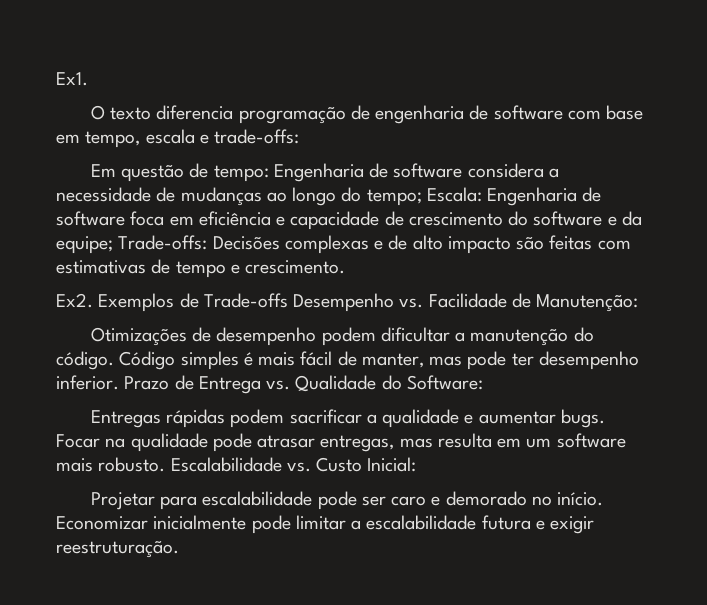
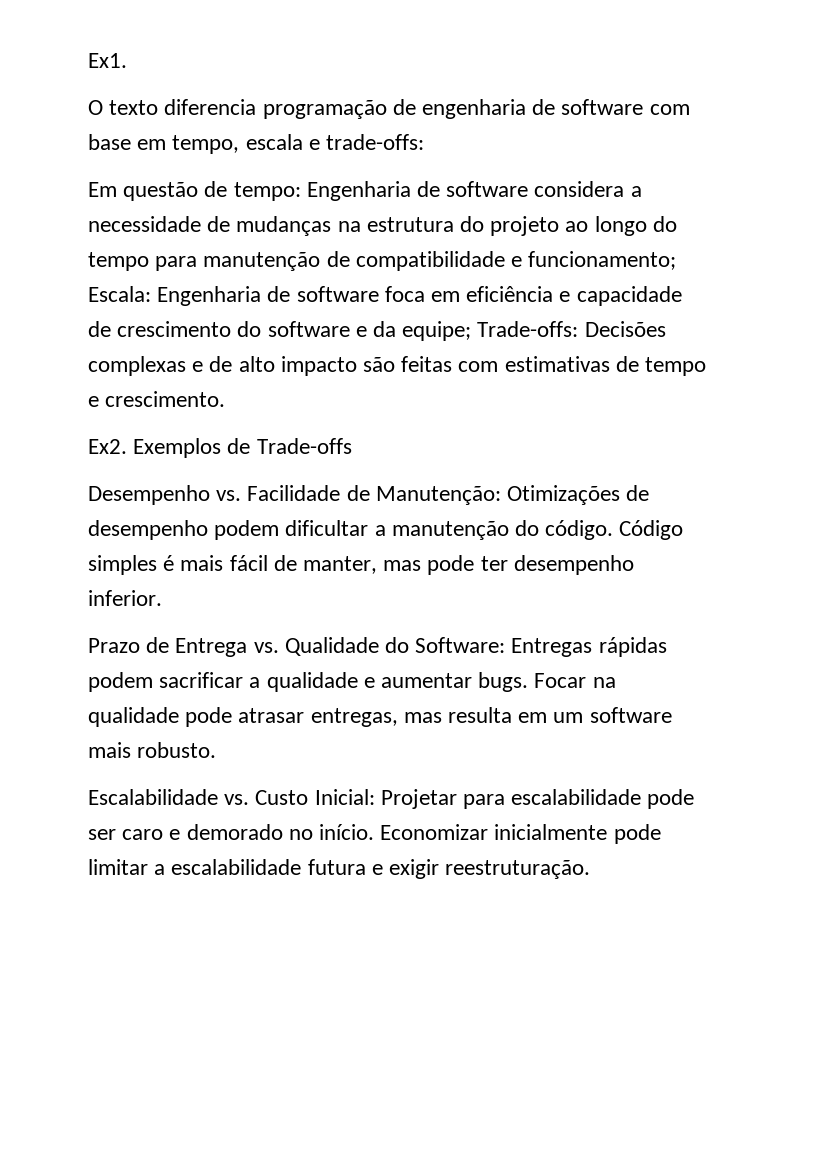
[266,187,422,206] ao longo do tempo; -> [337,216,677,236] [88,251,677,271] na estrutura do projeto ao longo do tempo para manutenção de compatibilidade e funcionamento;
(288, 300) none -> (352, 446) //
(639, 303) // -> (501, 495) none
(119, 382) none -> (162, 598) //
(483, 382) // -> (506, 645) none
(166, 464) none -> (217, 750) //
(417, 464) // -> (375, 797) none

